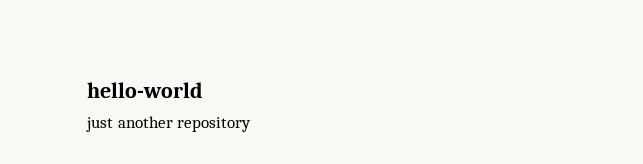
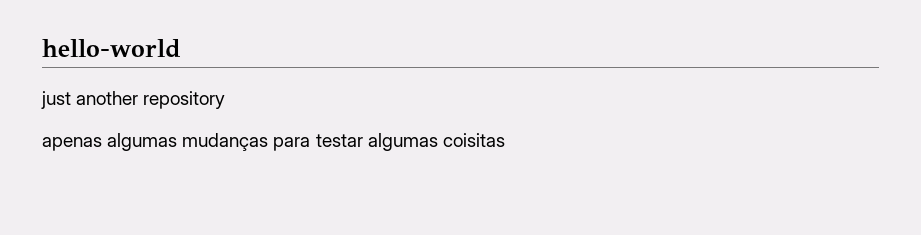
(252, 124) none -> [42,133,505,151] // apenas algumas mudanças para testar algumas coisitas

